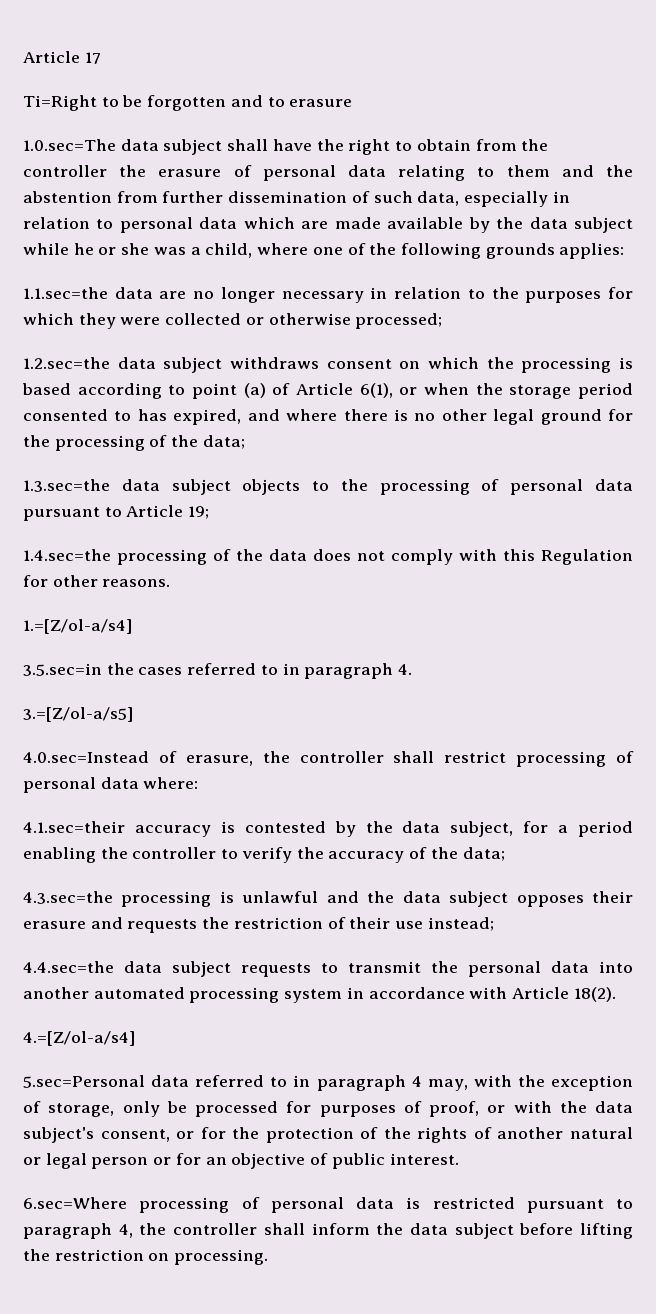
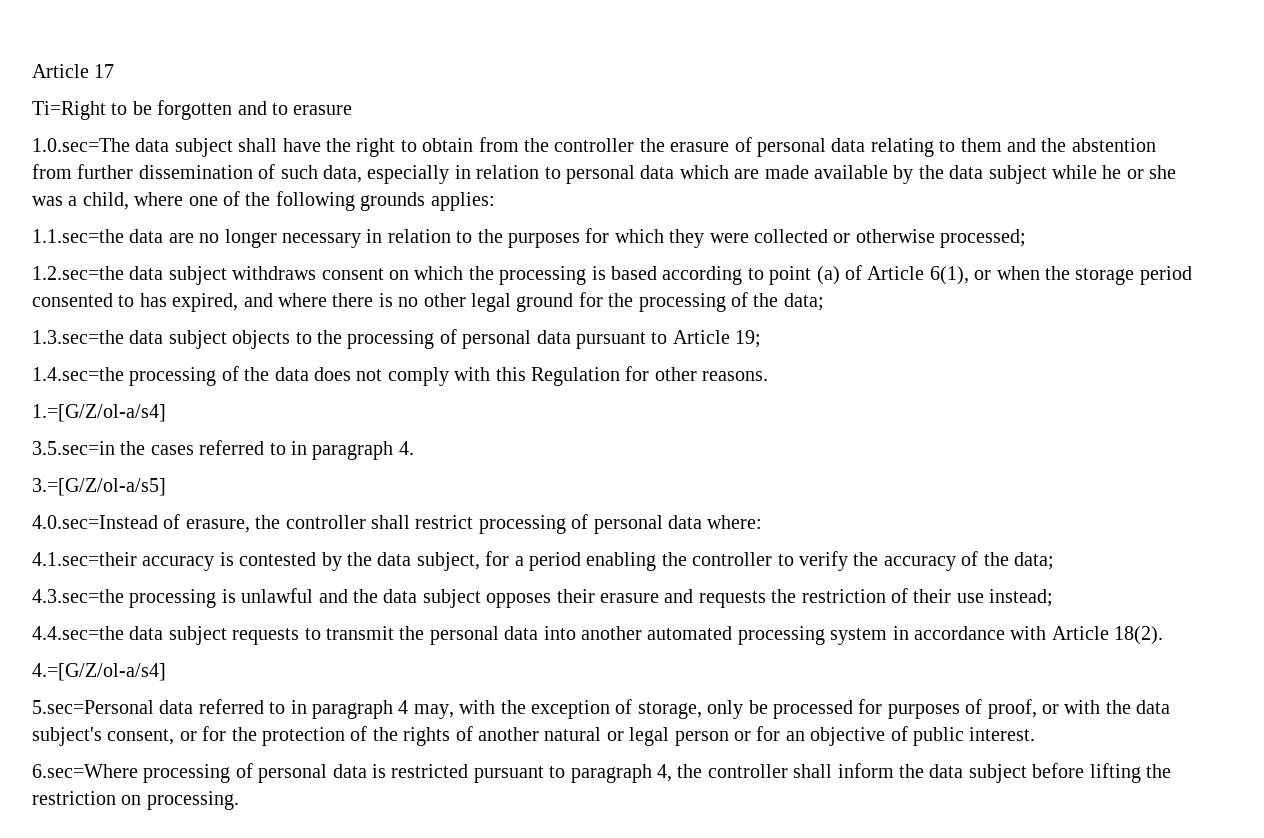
[23,619,132,634] 1.=[Z/ol-a/s4] -> [32,404,166,422] 1.=[G/Z/ol-a/s4]
[23,707,133,722] 3.=[Z/ol-a/s5] -> [32,478,166,496] 3.=[G/Z/ol-a/s5]
[23,1031,135,1046] 4.=[Z/ol-a/s4] -> [32,663,166,681] 4.=[G/Z/ol-a/s4]

